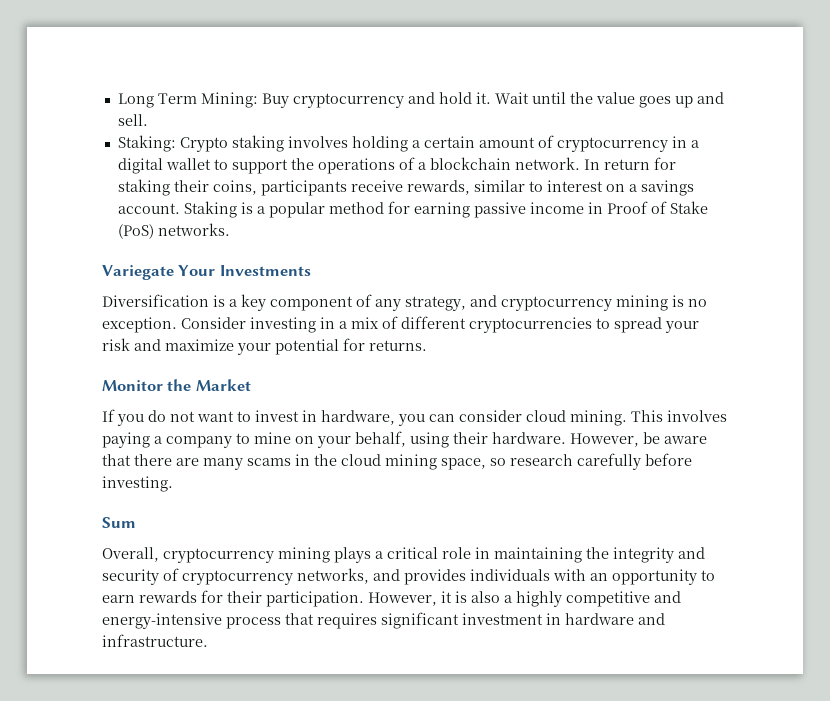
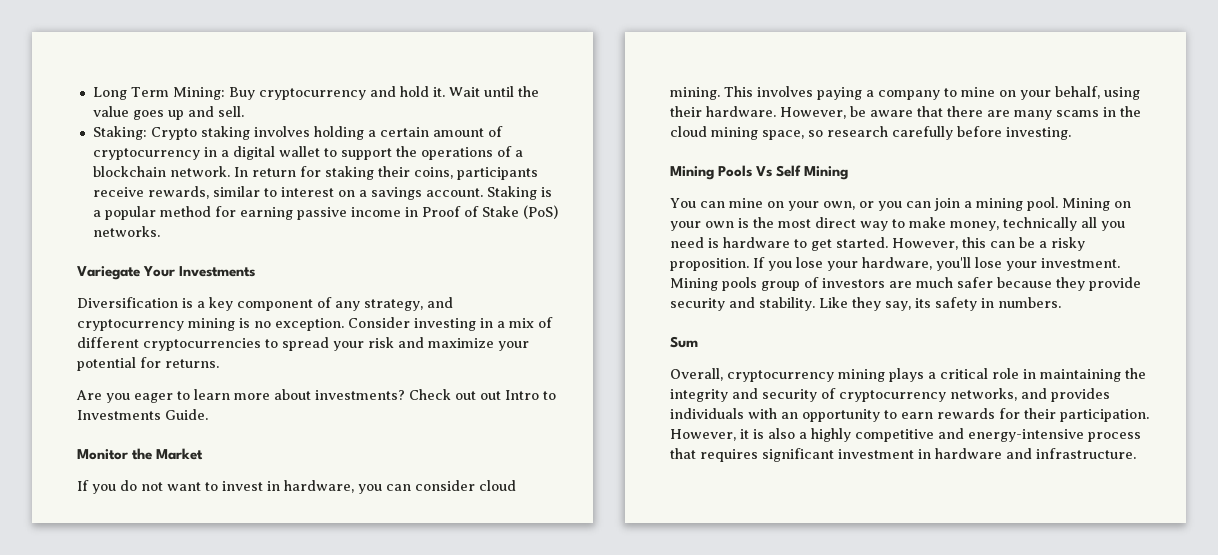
(427, 345) none -> [76,389,556,403] [77,409,208,420] // Are you eager to learn more about investments? Check out out Intro to Investments Guide.
(173, 484) none -> [670,165,849,180] [670,197,1131,211] [670,217,1125,231] [670,237,1085,251] [670,257,1120,271] [670,277,1141,291] [670,297,1061,311] // Mining Pools Vs Self Mining // You can mine on your own, or you can join a mining pool. Mining on your own is the most direct way to make money, technically all you need is hardware to get started. However, this can be a risky proposition. If you lose your hardware, you'll lose your investment. Mining pools group of investors are much safer because they provide security and stability. Like they say, its safety in numbers.

